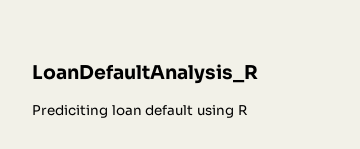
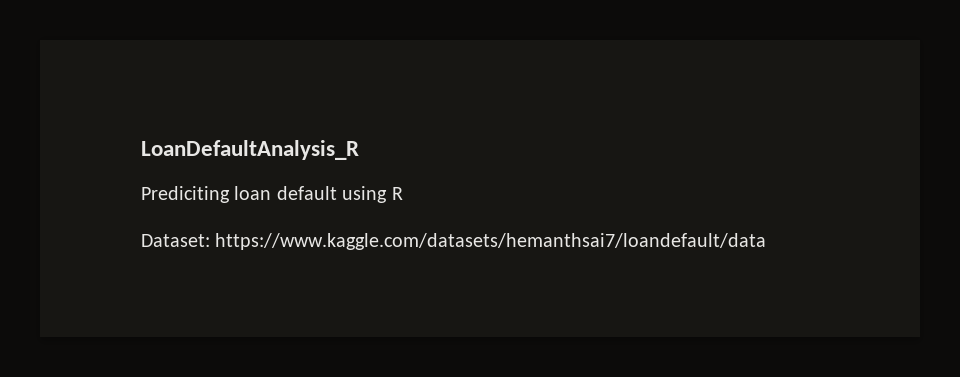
(248, 110) none -> [141,233,767,250] // Dataset: https://www.kaggle.com/datasets/hemanthsai7/loandefault/data

